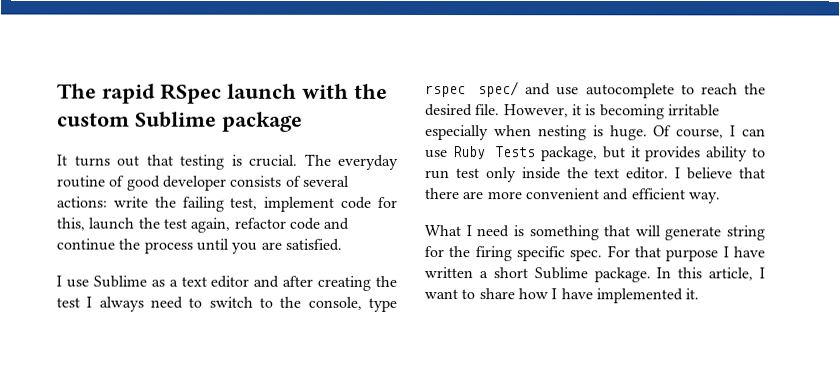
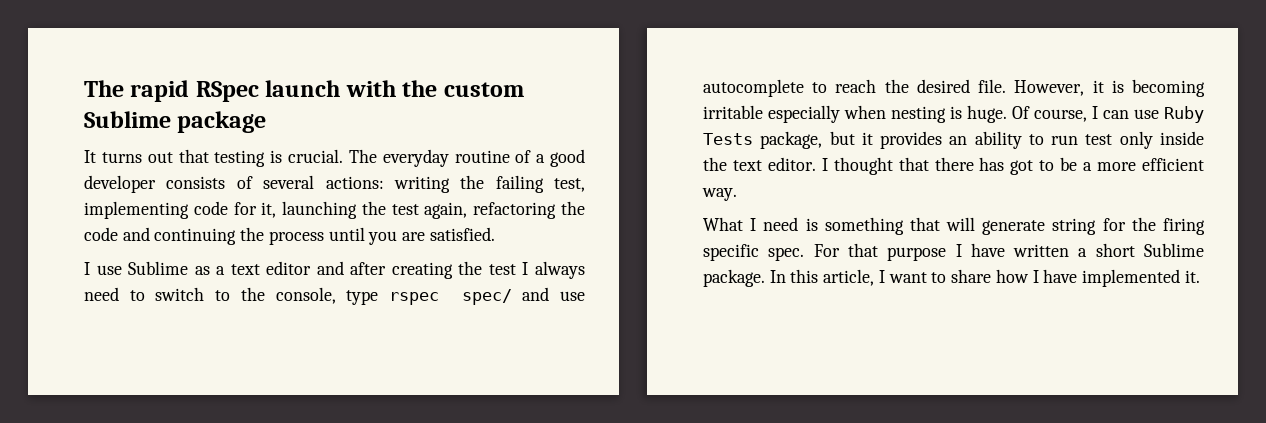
(126, 181) none -> [536,154,546,163] a
[112,196,148,208] write -> [393,176,450,193] writing
[263,196,335,212] implement -> [84,201,189,219] implementing
[56,217,135,231] this, launch -> [261,201,358,219] it, launching
[233,217,286,229] refactor -> [473,201,585,219] refactoring the
[56,238,115,251] continue -> [154,228,237,245] continuing
(702, 154) none -> [949,136,968,145] an
[687,167,734,180] believe -> [833,157,893,175] thought
[462,188,630,201] are more convenient and -> [979,157,1137,175] has got to be a more

